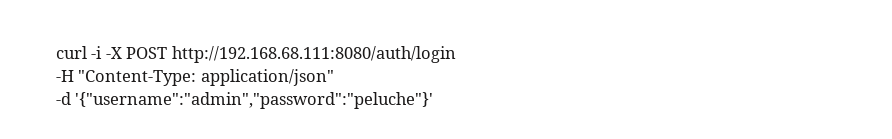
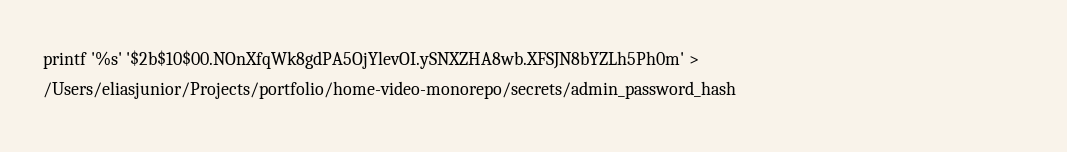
[56,46,456,63] [56,69,334,86] [56,92,434,109] curl -i -X POST http://192.168.68.111:8080/auth/login // -H "Content-Type: application/json" // -d '{"username":"admin","password":"peluche"}' -> [43,50,700,69] [43,81,736,99] printf '%s' '$2b$10$00.NOnXfqWk8gdPA5OjYlevOI.ySNXZHA8wb.XFSJN8bYZLh5Ph0m' > /Users/eliasjunior/Projects/portfolio/home-video-monorepo/secrets/admin_password_hash

